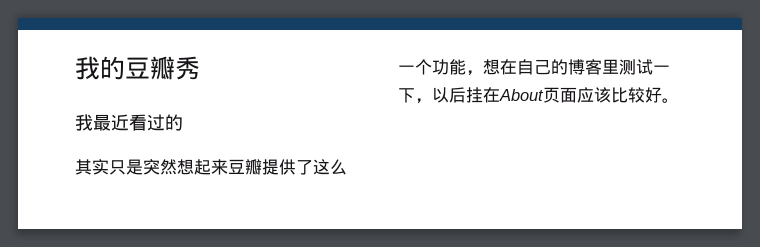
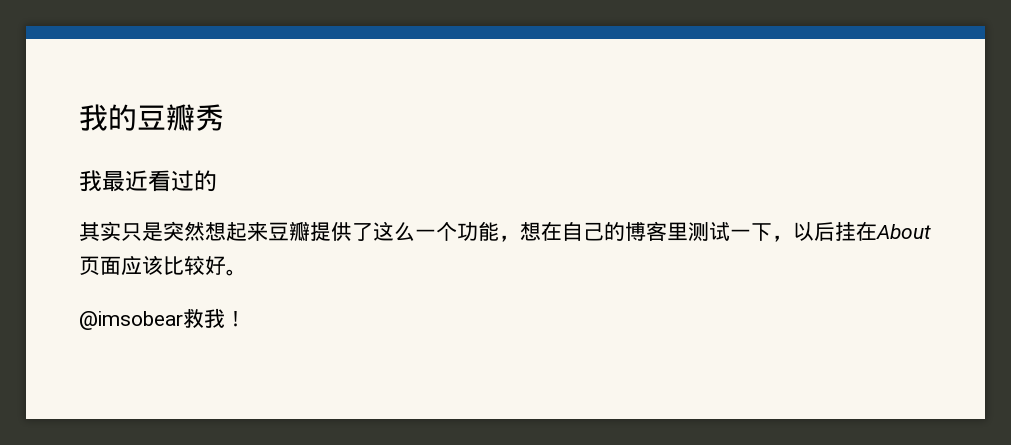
(679, 100) none -> [79,308,246,330] // @imsobear救我！

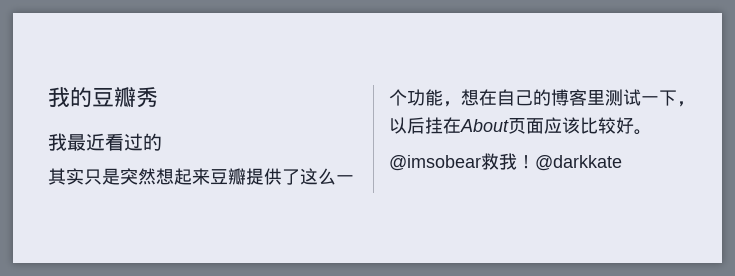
(246, 318) none -> [535,155,622,171] @darkkate

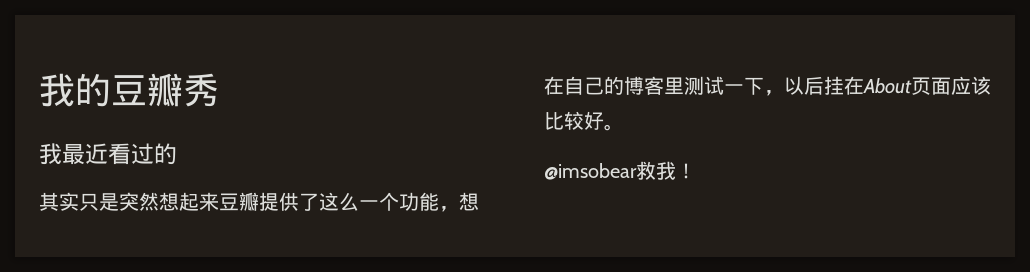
[535,155,622,171] @darkkate -> (696, 171) none

